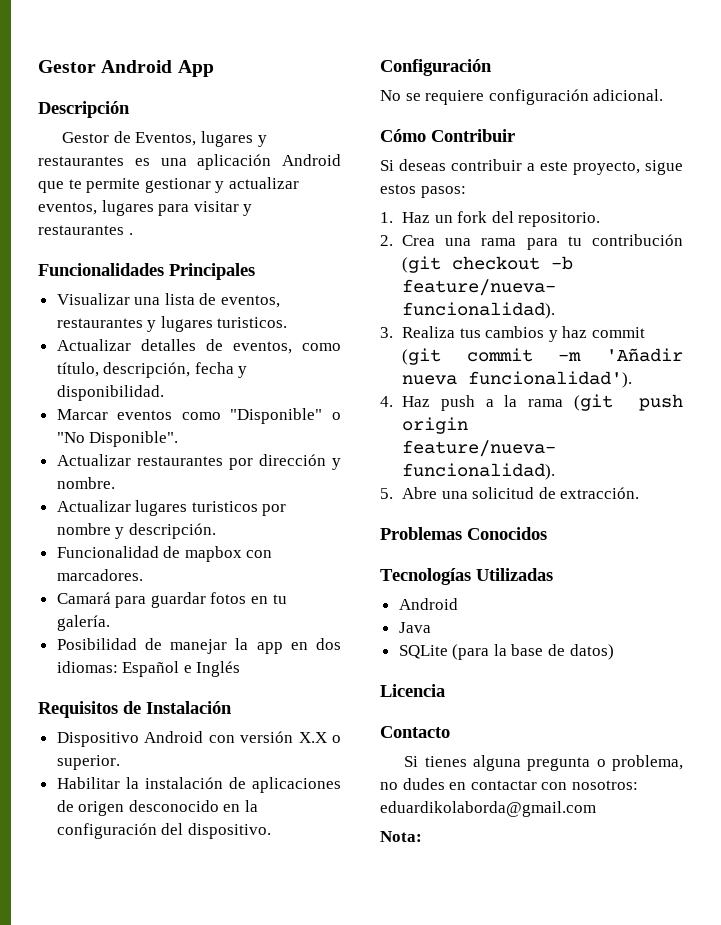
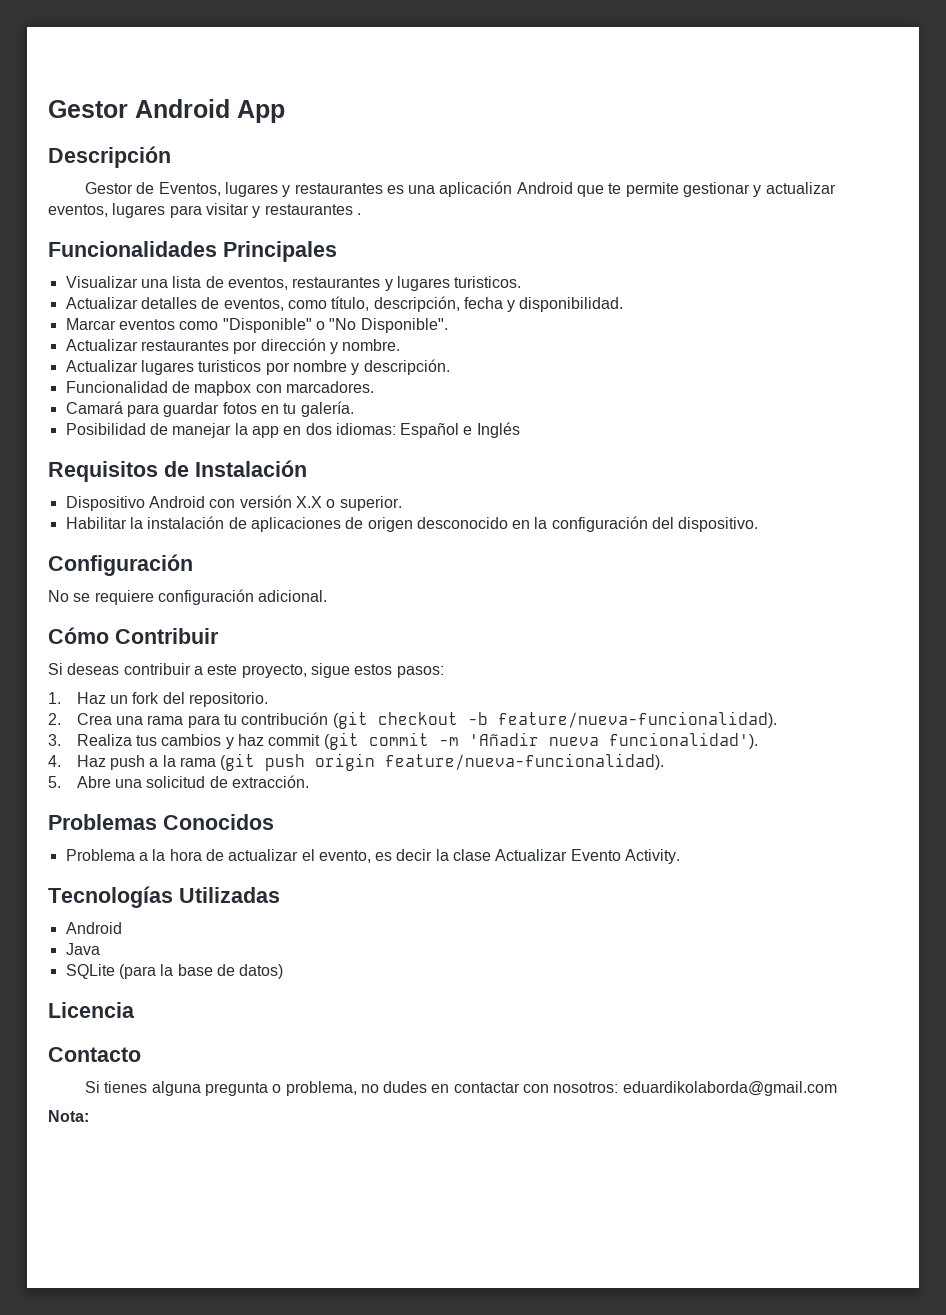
(547, 533) none -> [65,849,681,864] // Problema a la hora de actualizar el evento, es decir la clase Actualizar Evento Activity.

